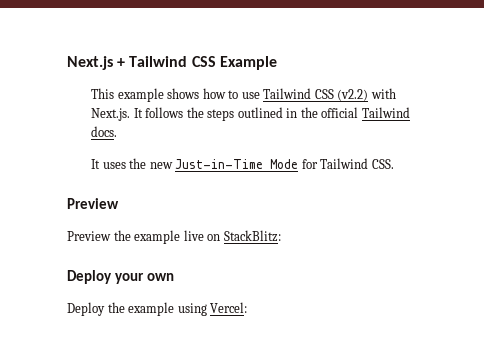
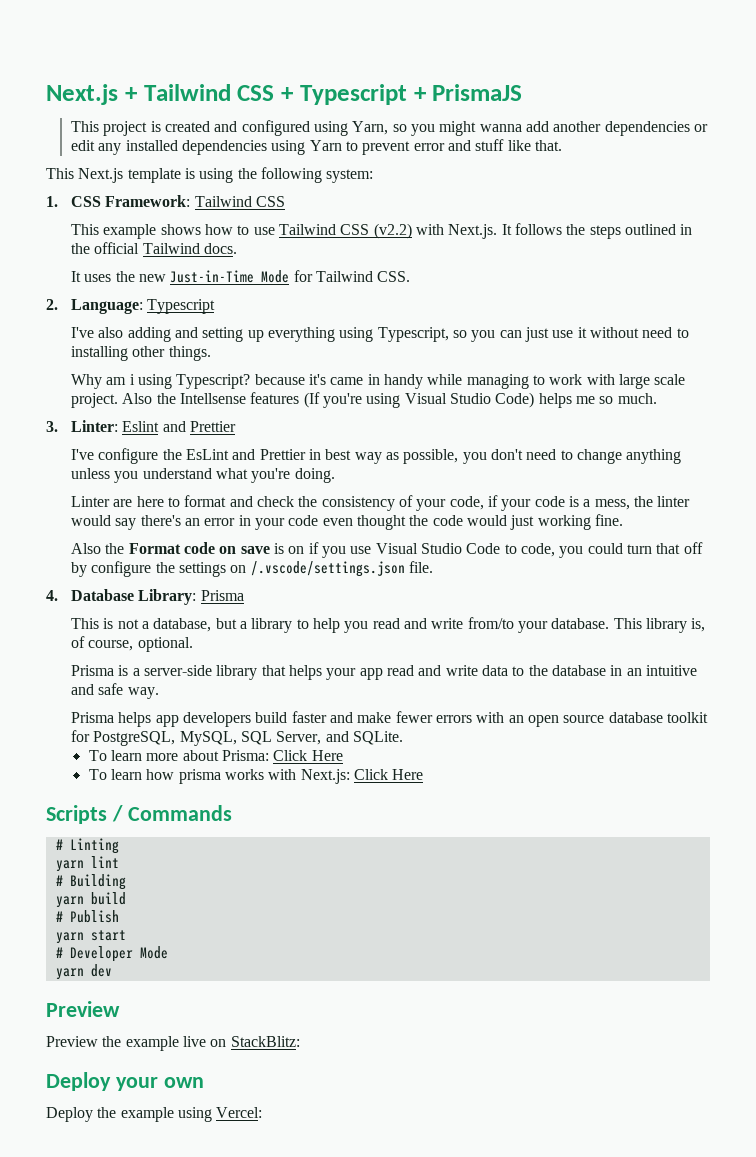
[219,56,277,70] Example -> [281,84,523,105] [71,120,708,136] [71,139,562,155] [46,167,374,183] [46,195,286,207] + Typescript + PrismaJS // This project is created and configured using Yarn, so you might wanna add another dependencies or edit any installed dependencies using Yarn to prevent error and stuff like that. // This Next.js template is using the following system: // 1. CSS Framework: Tailwind CSS
(394, 164) none -> [46,299,216,314] [71,327,689,342] [71,346,211,361] [71,374,686,389] [71,392,657,408] [46,420,237,432] [71,448,682,464] [71,468,335,483] [71,495,691,511] [71,514,623,530] [71,542,703,558] [71,561,434,577] [46,589,244,605] [71,617,706,633] [71,636,193,652] [71,665,697,680] [71,683,159,699] [71,711,708,727] [71,730,404,746] [88,750,343,761] [88,769,424,784] [46,805,232,824] [55,838,119,854] [55,856,119,872] [55,874,126,890] [55,892,126,908] [55,910,119,923] [55,930,126,944] [55,946,168,962] [55,964,112,980] // 2. Language: Typescript // I've also adding and setting up everything using Typescript, so you can just use it without need to installing other things. // Why am i using Typescript? because it's came in handy while managing to work with large scale project. Also the Intellsense features (If you're using Visual Studio Code) helps me so much. // 3. Linter: Eslint and Prettier // I've configure the EsLint and Prettier in best way as possible, you don't need to change anything unless you understand what you're doing. // Linter are here to format and check the consistency of your code, if your code is a mess, the linter would say there's an error in your code even thought the code would just working fine. // Also the Format code on save is on if you use Visual Studio Code to code, you could turn that off by configure the settings on /.vscode/settings.json file. // 4. Database Library: Prisma // This is not a database, but a library to help you read and write from/to your database. This library is, of course, optional. // Prisma is a server-side library that helps your app read and write data to the database in an intuitive and safe way. // Prisma helps app developers build faster and make fewer errors with an open source database toolkit for PostgreSQL, MySQL, SQL Server, and SQLite. // To learn more about Prisma: Click Here // To learn how prisma works with Next.js: Click Here // Scripts / Commands // # Linting // yarn lint // # Building // yarn build // # Publish // yarn start // # Developer Mode // yarn dev

